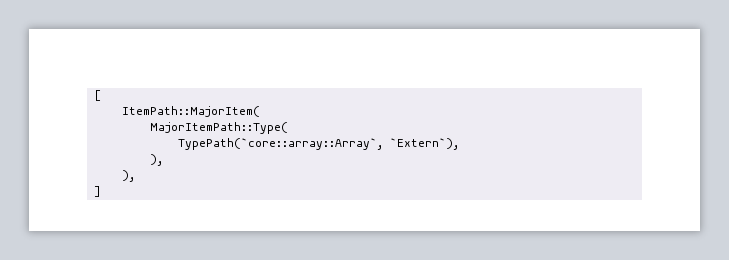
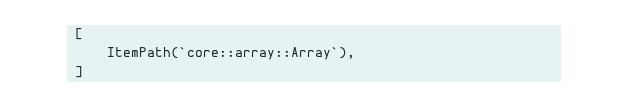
[122,106,261,117] [150,122,289,134] [178,138,460,150] [150,154,164,166] [122,170,136,182] ItemPath::MajorItem( // MajorItemPath::Type( // TypePath(`core::array::Array`, `Extern`), // ), // ), -> [107,47,356,60] ItemPath(`core::array::Array`),

